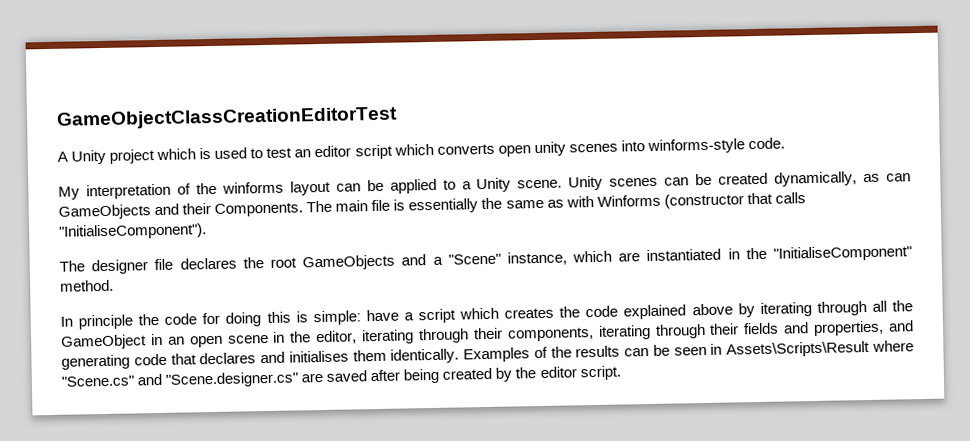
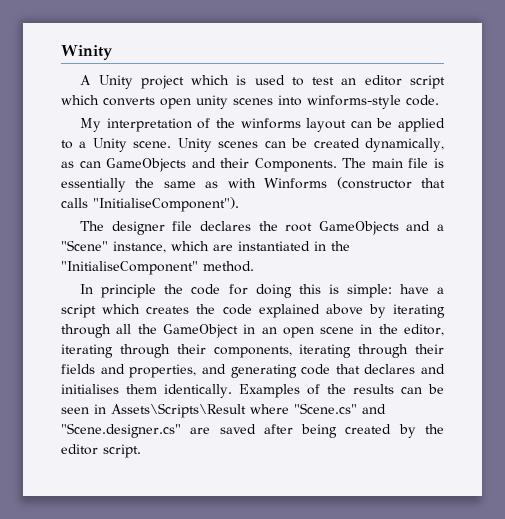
[56,106,398,130] GameObjectClassCreationEditorTest -> [61,45,113,60] Winity

